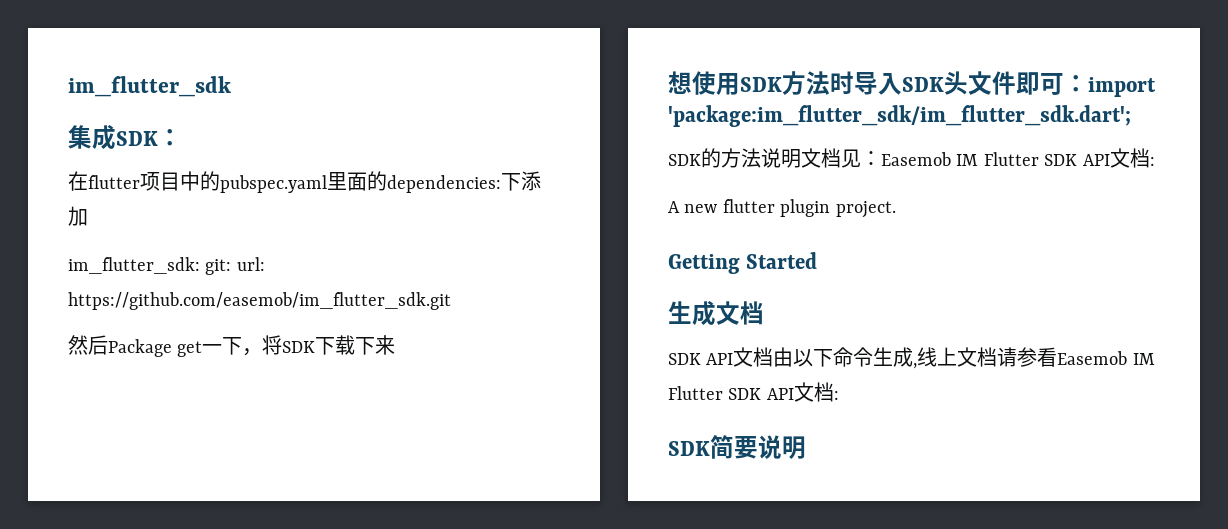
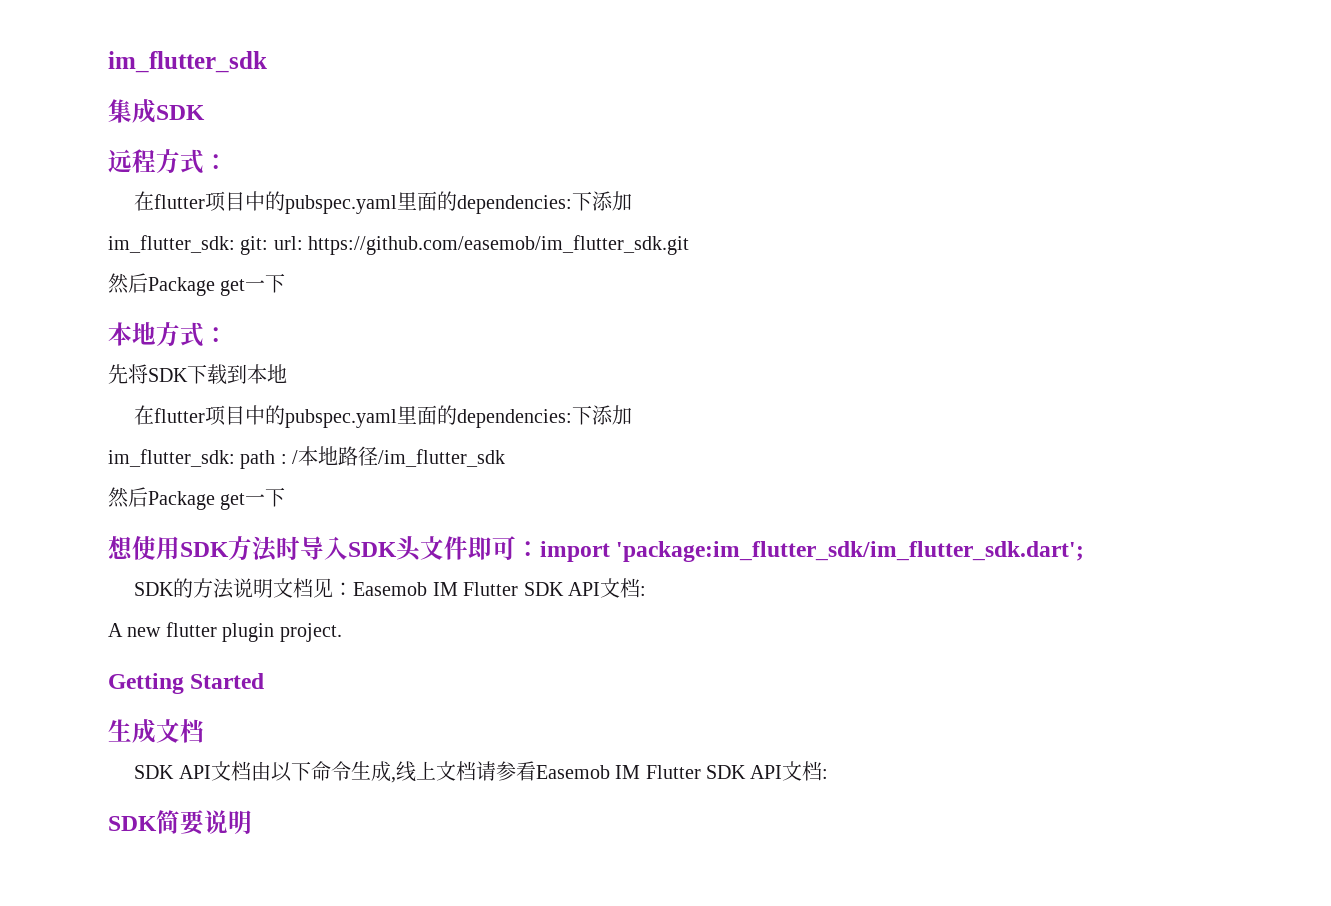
(158, 138) none -> [108,149,204,174] // 远程方式
[242,335,396,356] ，将SDK下载下来 -> [108,322,228,347] [108,364,287,385] [134,405,633,428] [108,446,506,469] [108,487,286,510] // 本地方式： // 先将SDK下载到本地 // 在flutter项目中的pubspec.yaml里面的dependencies:下添加 // im_flutter_sdk: path : /本地路径/im_flutter_sdk // 然后Package get一下

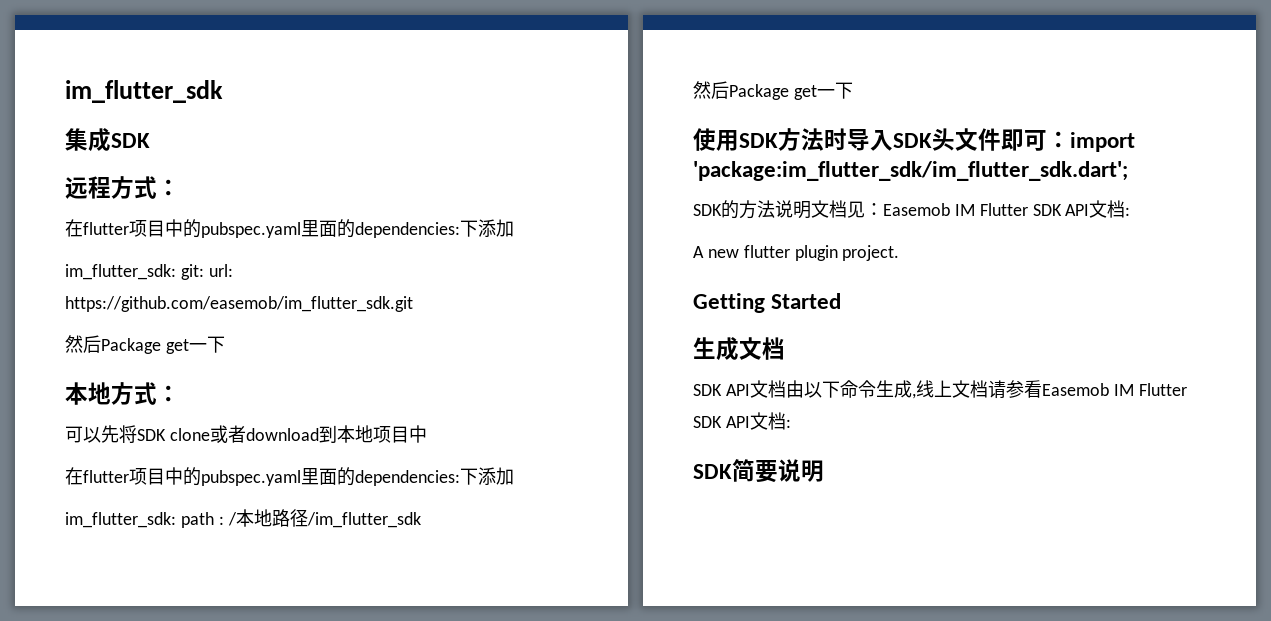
(228, 335) none -> [65,426,101,443] 可以
[187,364,227,385] 下载 -> [169,425,319,443] clone或者download
(287, 373) none -> [372,425,427,443] 项目中
[108,536,133,560] 想 -> (853, 90) none

